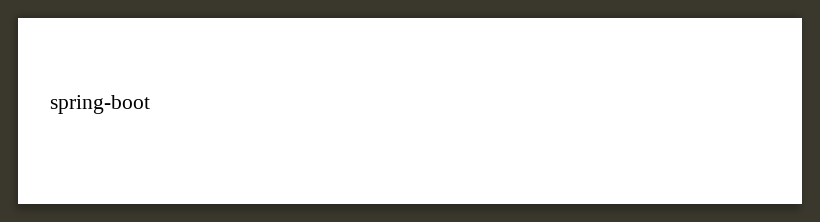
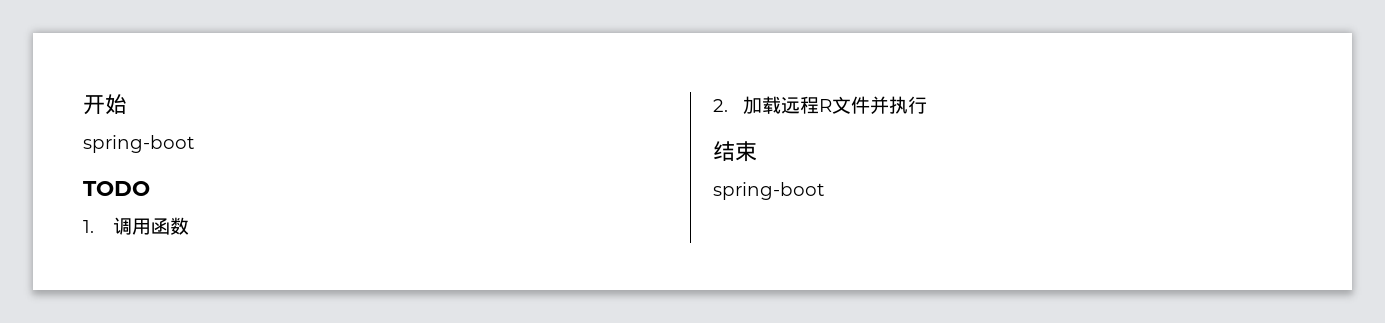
[50,95,150,114] spring-boot -> [83,94,127,115] [83,135,195,153] [83,181,150,196] [83,217,190,235] [713,96,928,114] [713,141,757,162] [713,182,825,200] 开始 // spring-boot // TODO // 1.调用函数 // 2.加载远程R文件并执行 // 结束 // spring-boot

